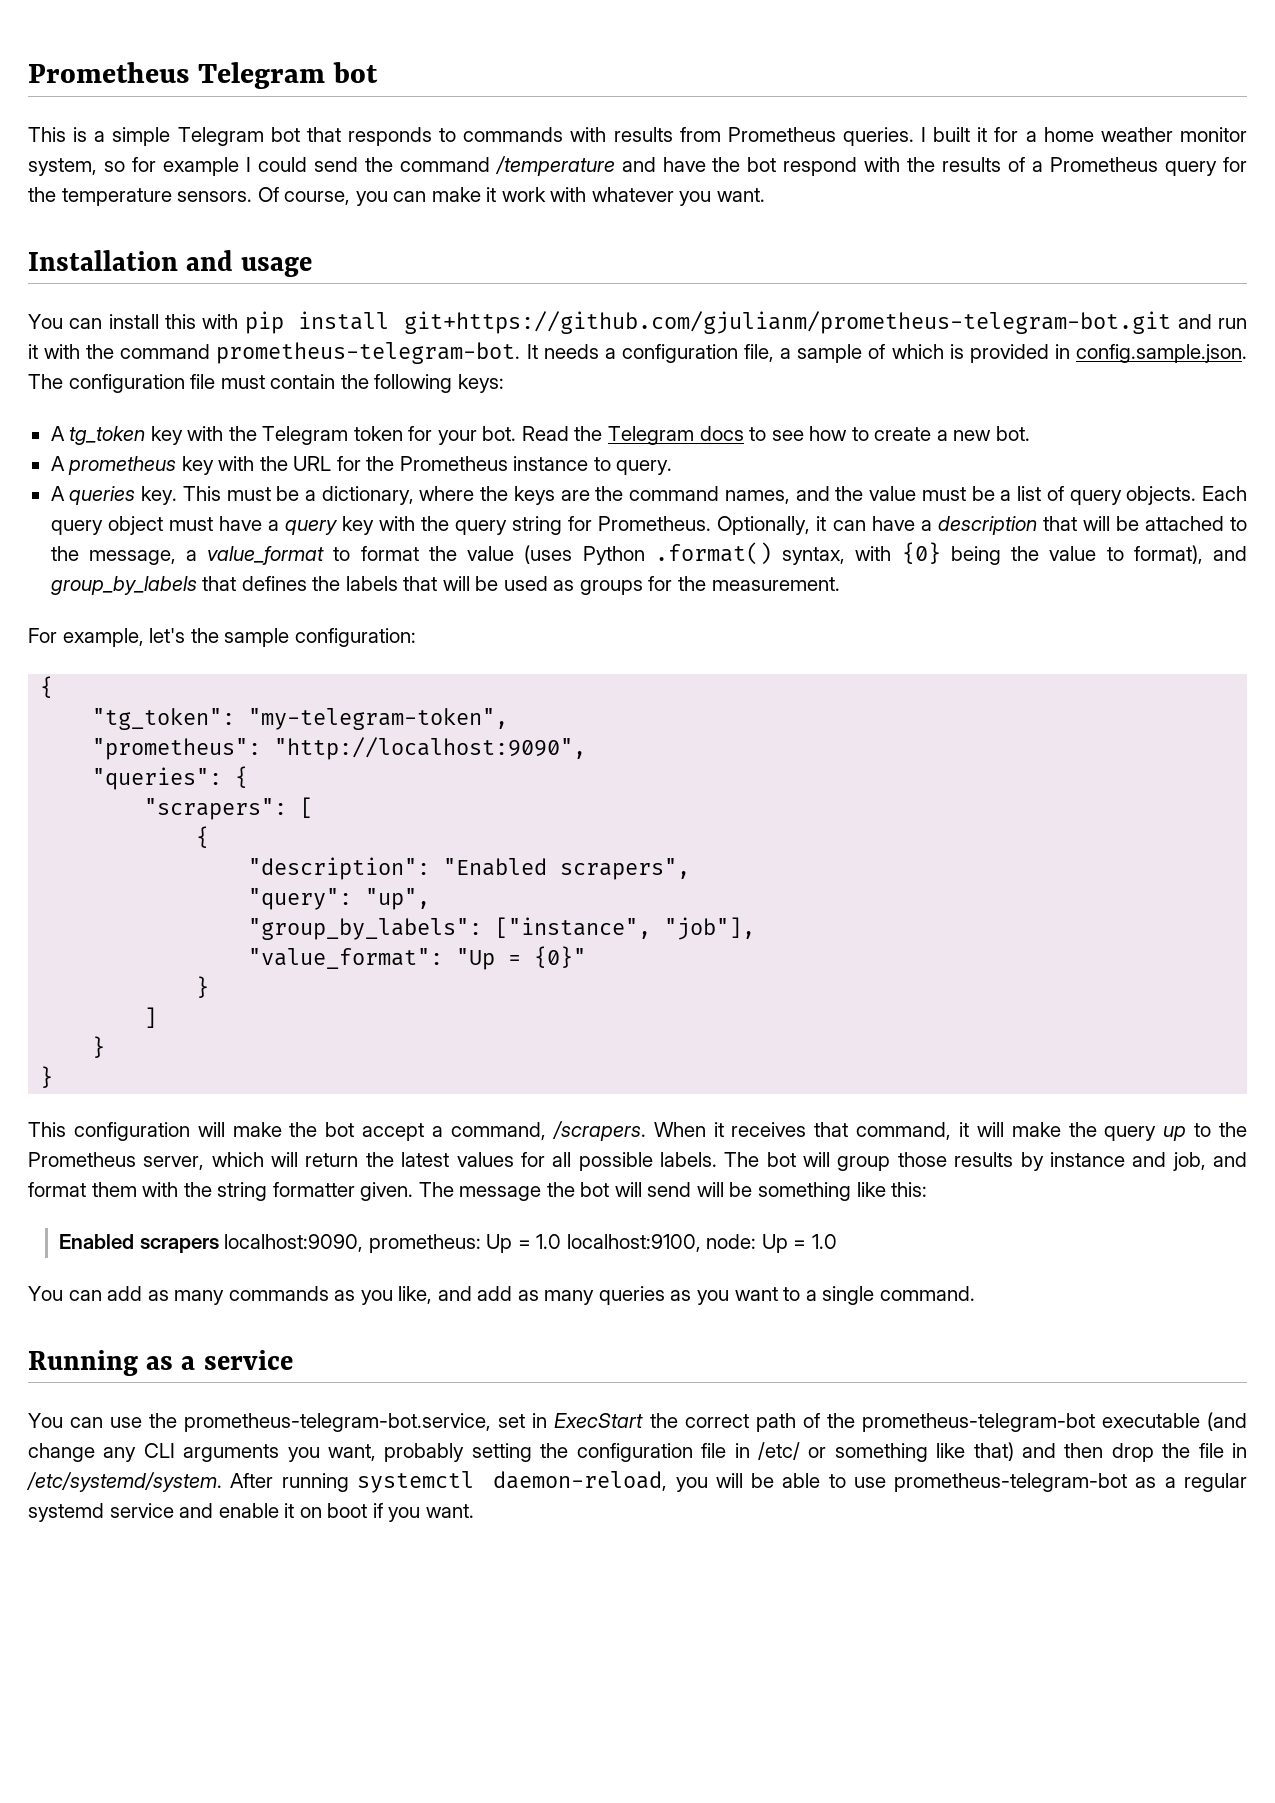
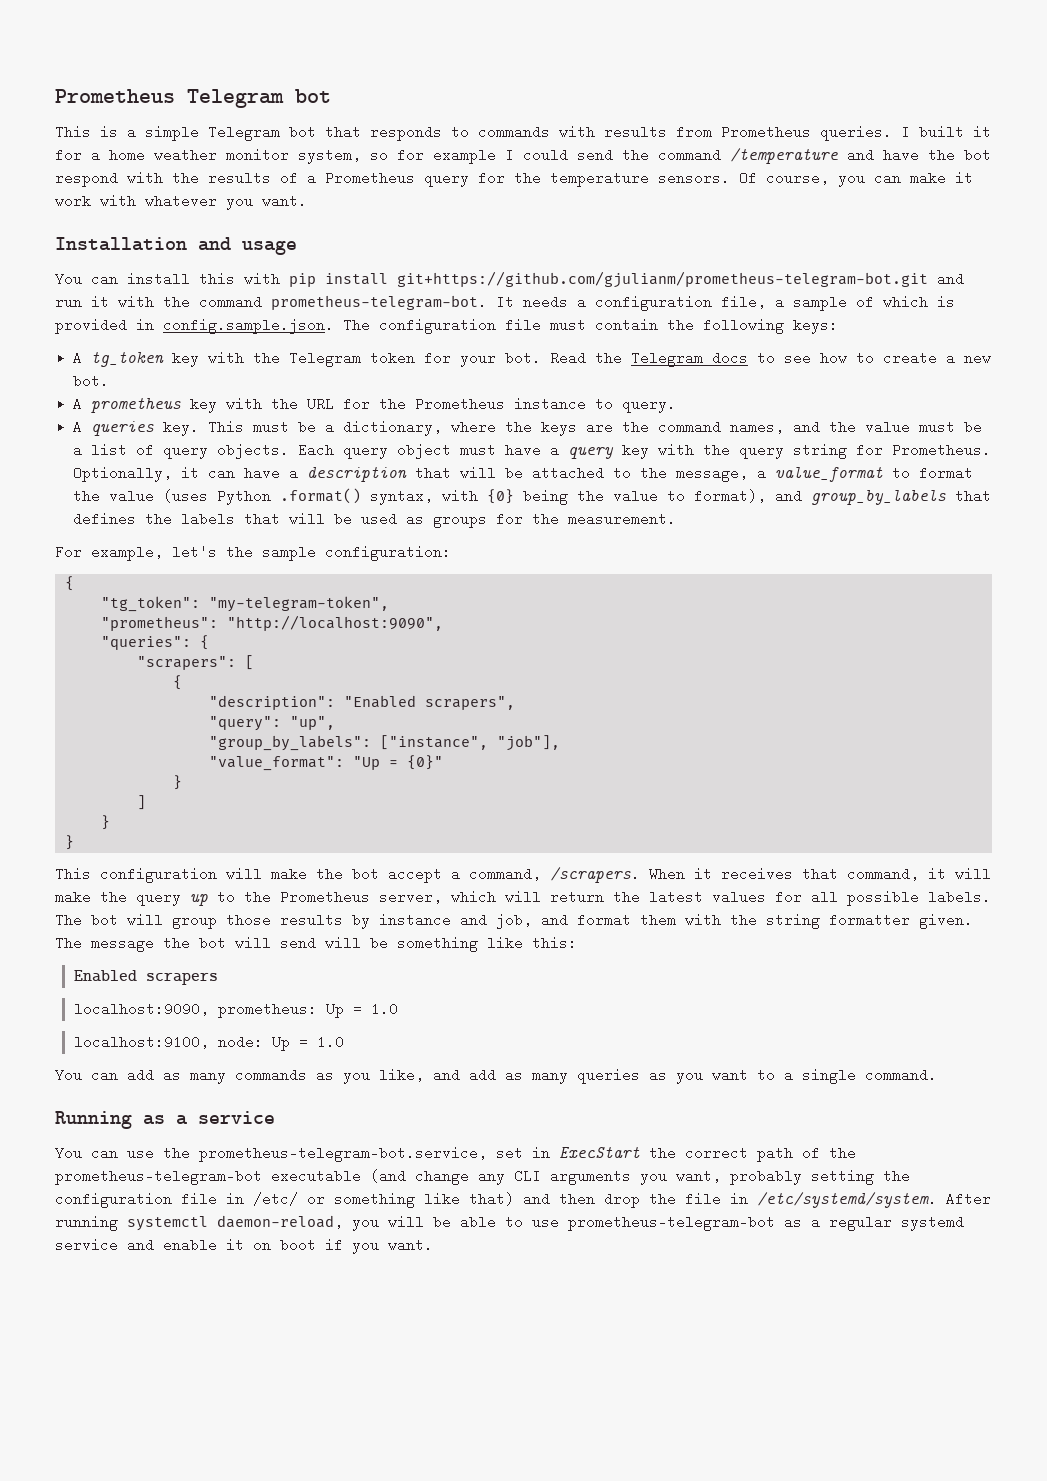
(219, 1245) none -> (218, 978) //
(562, 1241) none -> (398, 1009) //

